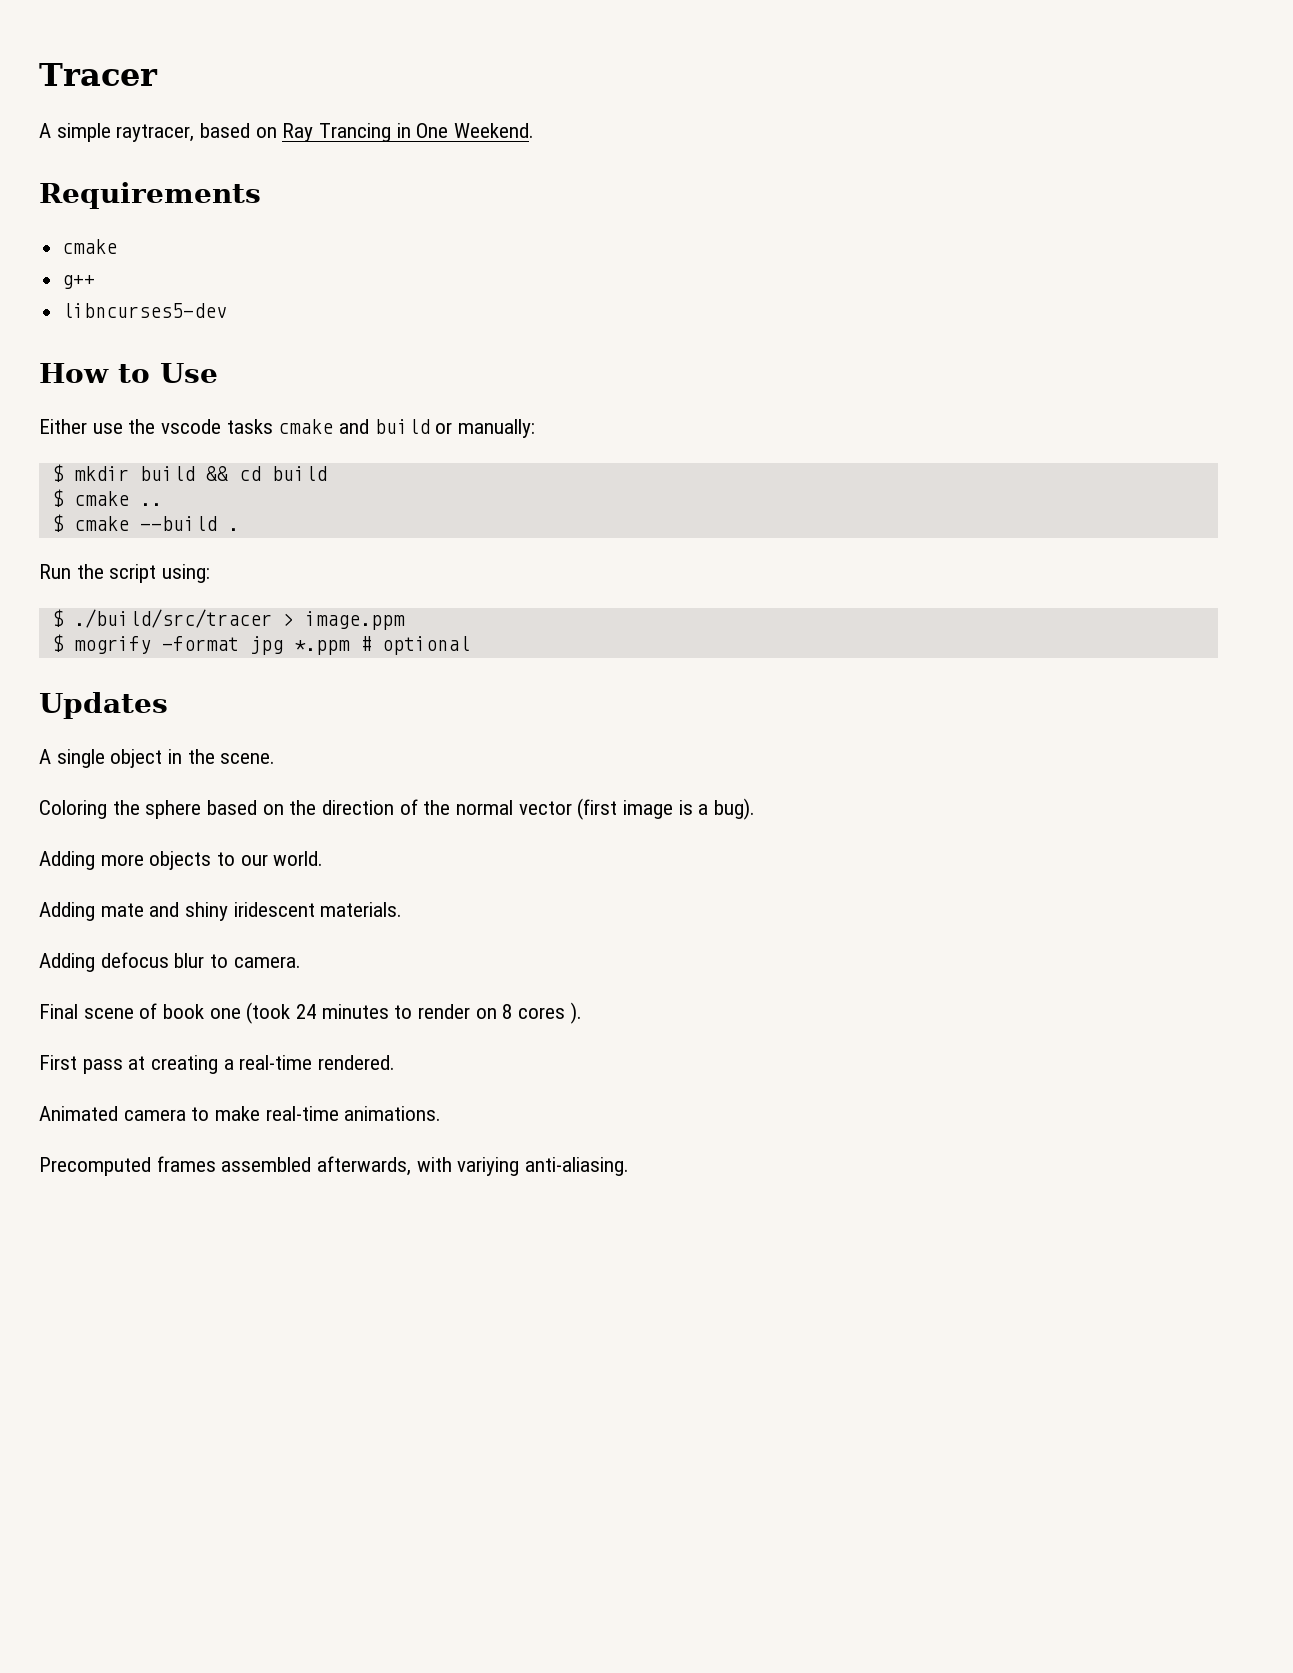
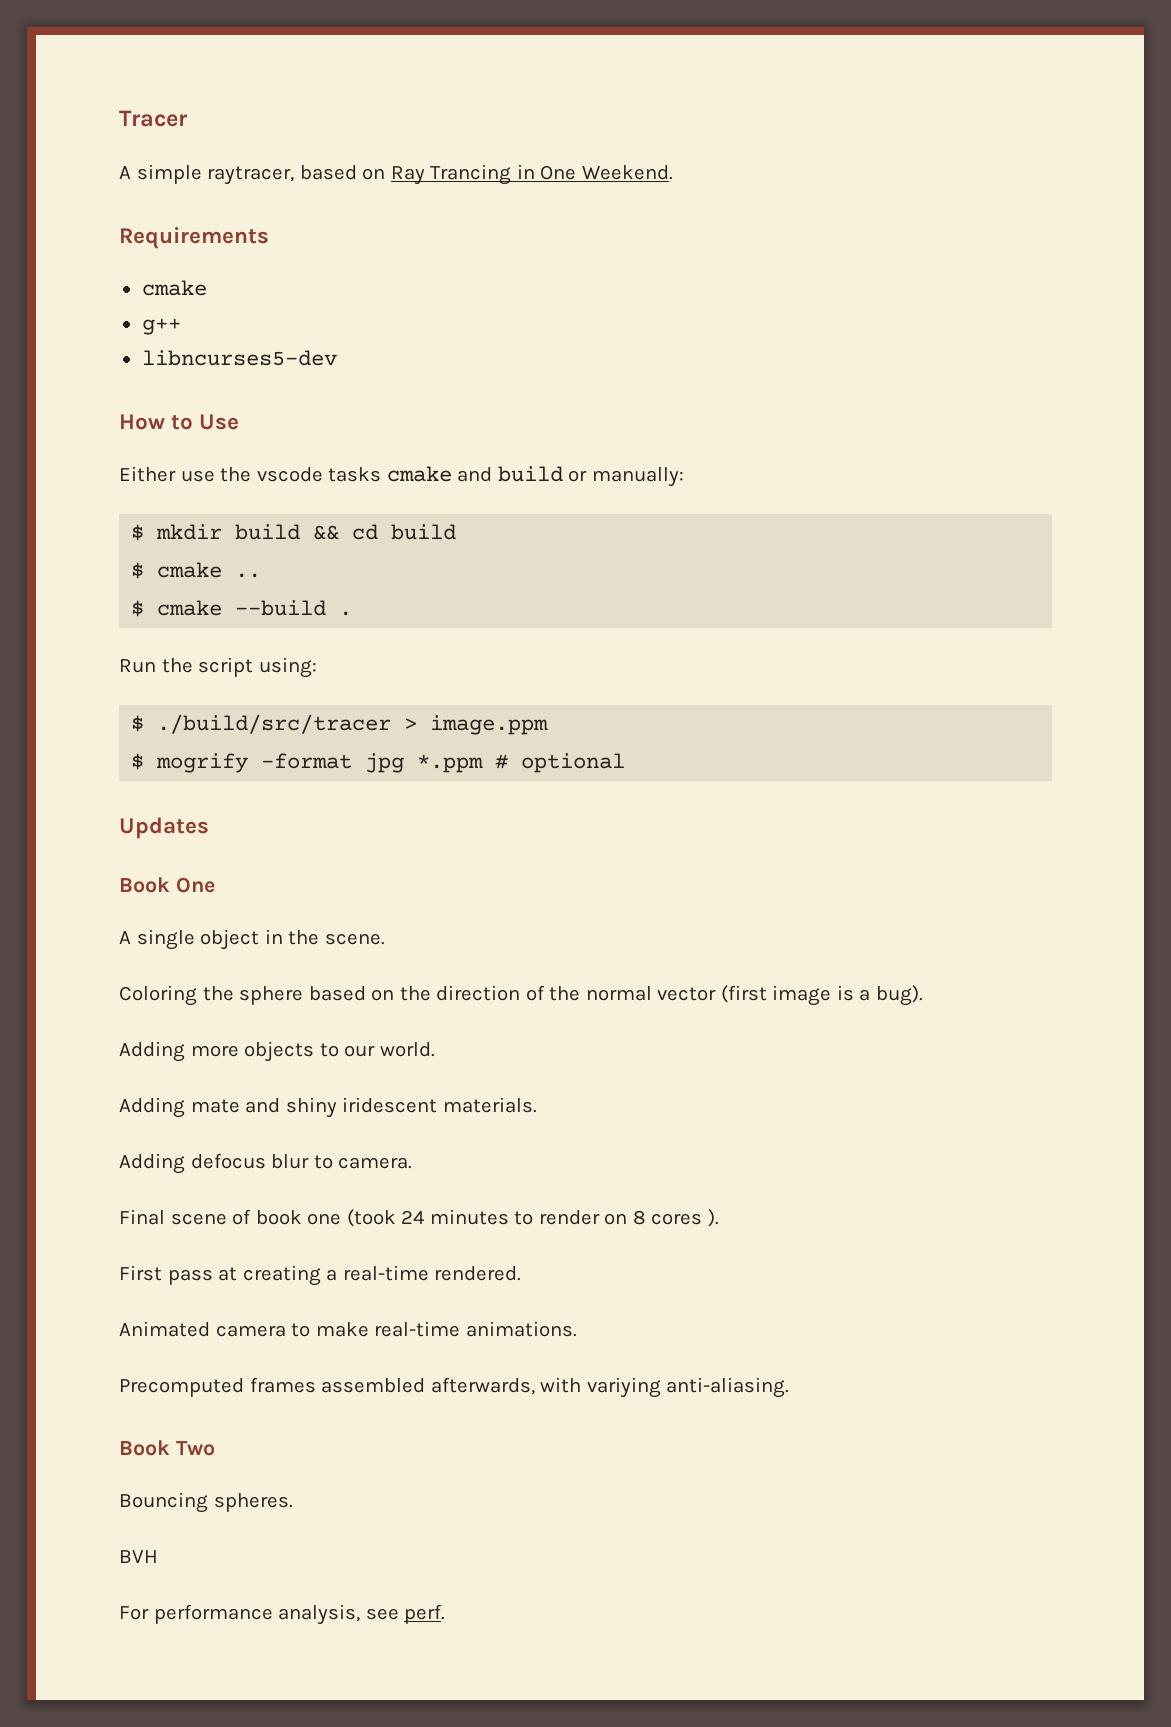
(168, 705) none -> [119,877,215,893] // Book One
(630, 1166) none -> [119,1440,215,1456] [119,1492,293,1513] [119,1550,158,1563] [119,1604,446,1625] // Book Two // Bouncing spheres. // BVH // For performance analysis, see perf.

